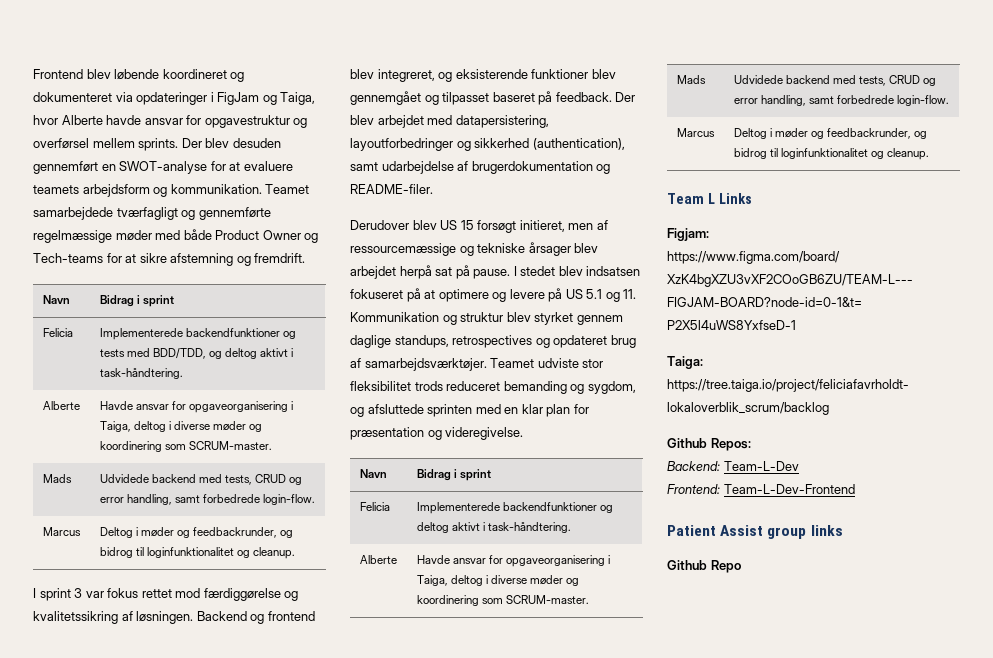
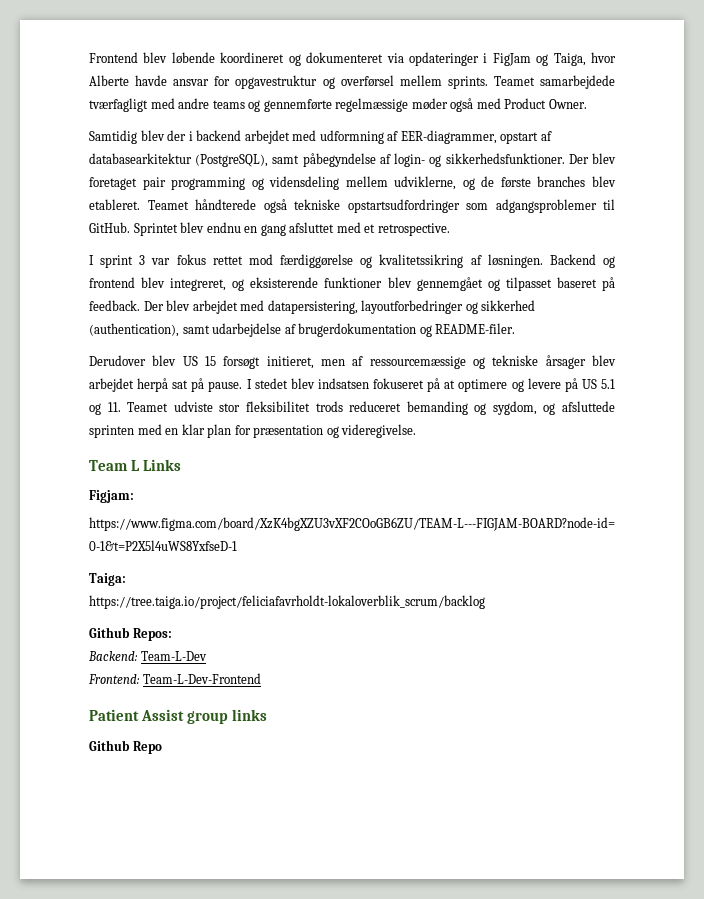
[181,138,281,148] [33,161,293,174] [33,184,310,197] [33,207,271,220] [33,229,319,243] [33,253,306,266] [42,295,70,304] [99,295,174,307] [42,328,73,337] [99,328,296,340] [99,348,294,359] [99,368,183,379] [42,401,80,410] [99,401,294,413] [99,421,263,432] [99,441,272,452] [42,474,72,483] [99,474,303,485] [99,494,316,505] [42,527,81,536] [99,527,294,538] [99,547,296,559] Der blev desuden gennemført en SWOT-analyse for at evaluere teamets arbejdsform og kommunikation. Teamet samarbejdede tværfagligt og gennemførte regelmæssige møder med både Product Owner og Tech-teams for at sikre afstemning og fremdrift. // Navn | Bidrag i sprint // Felicia | Implementerede backendfunktioner og tests med BDD/TDD, og deltog aktivt i task-håndtering. // Alberte | Havde ansvar for opgaveorganisering i Taiga, deltog i diverse møder og koordinering som SCRUM-master. // Mads | Udvidede backend med tests, CRUD og error handling, samt forbedrede login-flow. // Marcus | Deltog i møder og feedbackrunder, og bidrog til loginfunktionalitet og cleanup. -> [493,75,615,89] [89,98,587,112] [89,130,552,144] [89,153,616,167] [89,176,616,190] [89,199,615,213] [89,222,450,236] Teamet samarbejdede tværfagligt med andre teams og gennemførte regelmæssige møder også med Product Owner. // Samtidig blev der i backend arbejdet med udformning af EER-diagrammer, opstart af databasearkitektur (PostgreSQL), samt påbegyndelse af login- og sikkerhedsfunktioner. Der blev foretaget pair programming og vidensdeling mellem udviklerne, og de første branches blev etableret. Teamet håndterede også tekniske opstartsudfordringer som adgangsproblemer til GitHub. Sprintet blev endnu en gang afsluttet med et retrospective.
[350,312,623,325] [350,335,636,348] [350,358,487,371] Kommunikation og struktur blev styrket gennem daglige standups, retrospectives og opdateret brug af samarbejdsværktøjer. -> (121, 407) none
[359,469,387,478] [416,469,491,481] [359,502,390,511] [416,502,613,514] [416,522,572,533] [359,555,397,564] [416,555,611,567] [416,575,580,586] [416,595,589,606] [676,75,706,84] [733,75,937,86] [733,95,950,106] [676,128,715,137] [733,128,928,139] [733,148,930,160] // Navn | Bidrag i sprint // Felicia | Implementerede backendfunktioner og deltog aktivt i task-håndtering. // Alberte | Havde ansvar for opgaveorganisering i Taiga, deltog i diverse møder og koordinering som SCRUM-master. // Mads | Udvidede backend med tests, CRUD og error handling, samt forbedrede login-flow. // Marcus | Deltog i møder og feedbackrunder, og bidrog til loginfunktionalitet og cleanup. -> (417, 431) none

